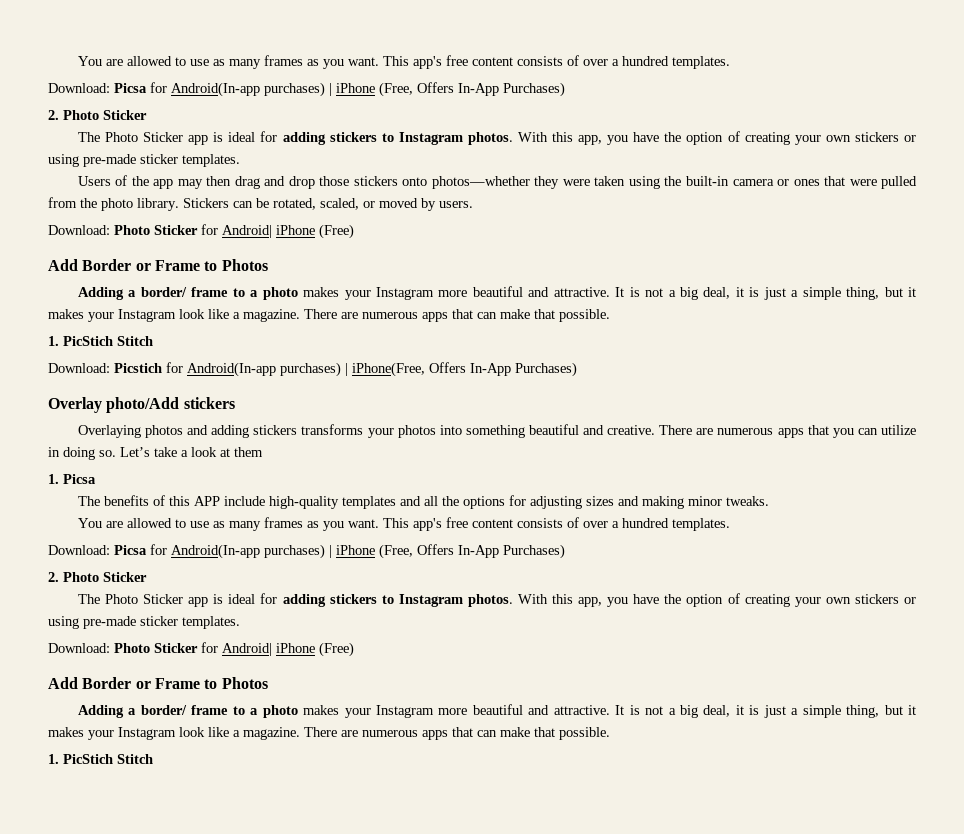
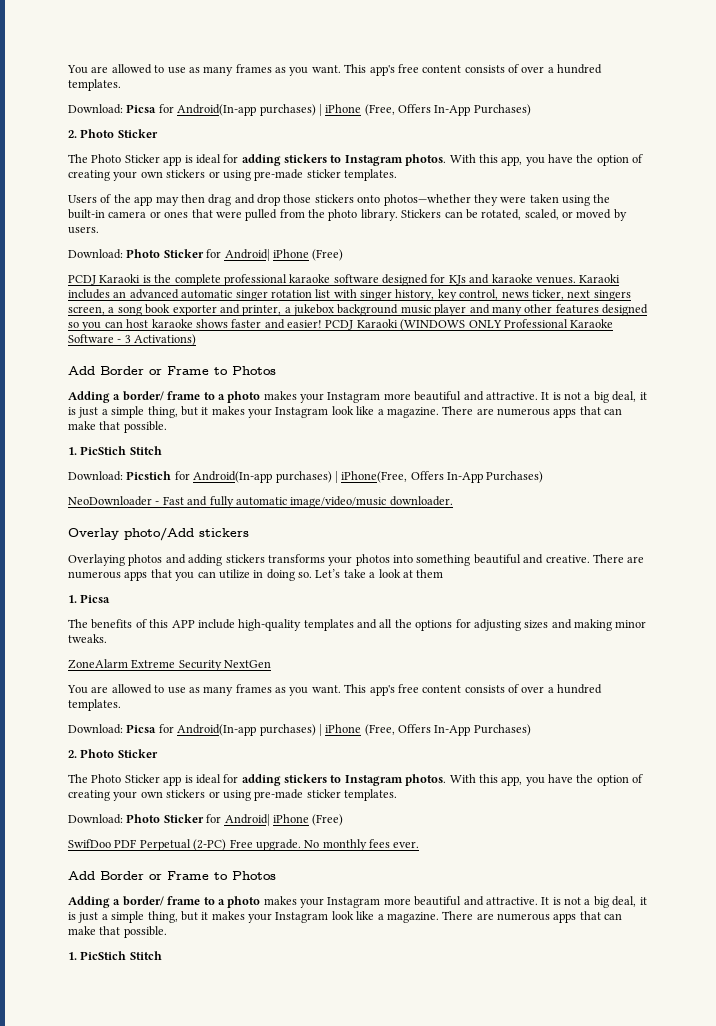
(354, 231) none -> [68,274,621,286] [68,289,631,301] [68,304,648,316] [68,319,614,331] [68,334,197,346] // PCDJ Karaoki is the complete professional karaoke software designed for KJs and karaoke venues. Karaoki includes an advanced automatic singer rotation list with singer history, key control, news ticker, next singers screen, a song book exporter and printer, a jukebox background music player and many other features designed so you can host karaoke shows faster and easier! PCDJ Karaoki (WINDOWS ONLY Professional Karaoke Software - 3 Activations)
(577, 369) none -> [68,496,453,508] // NeoDownloader - Fast and fully automatic image/video/music downloader.
(769, 501) none -> [68,659,272,671] // ZoneAlarm Extreme Security NextGen
(354, 649) none -> [68,839,420,851] // SwifDoo PDF Perpetual (2-PC) Free upgrade. No monthly fees ever.

